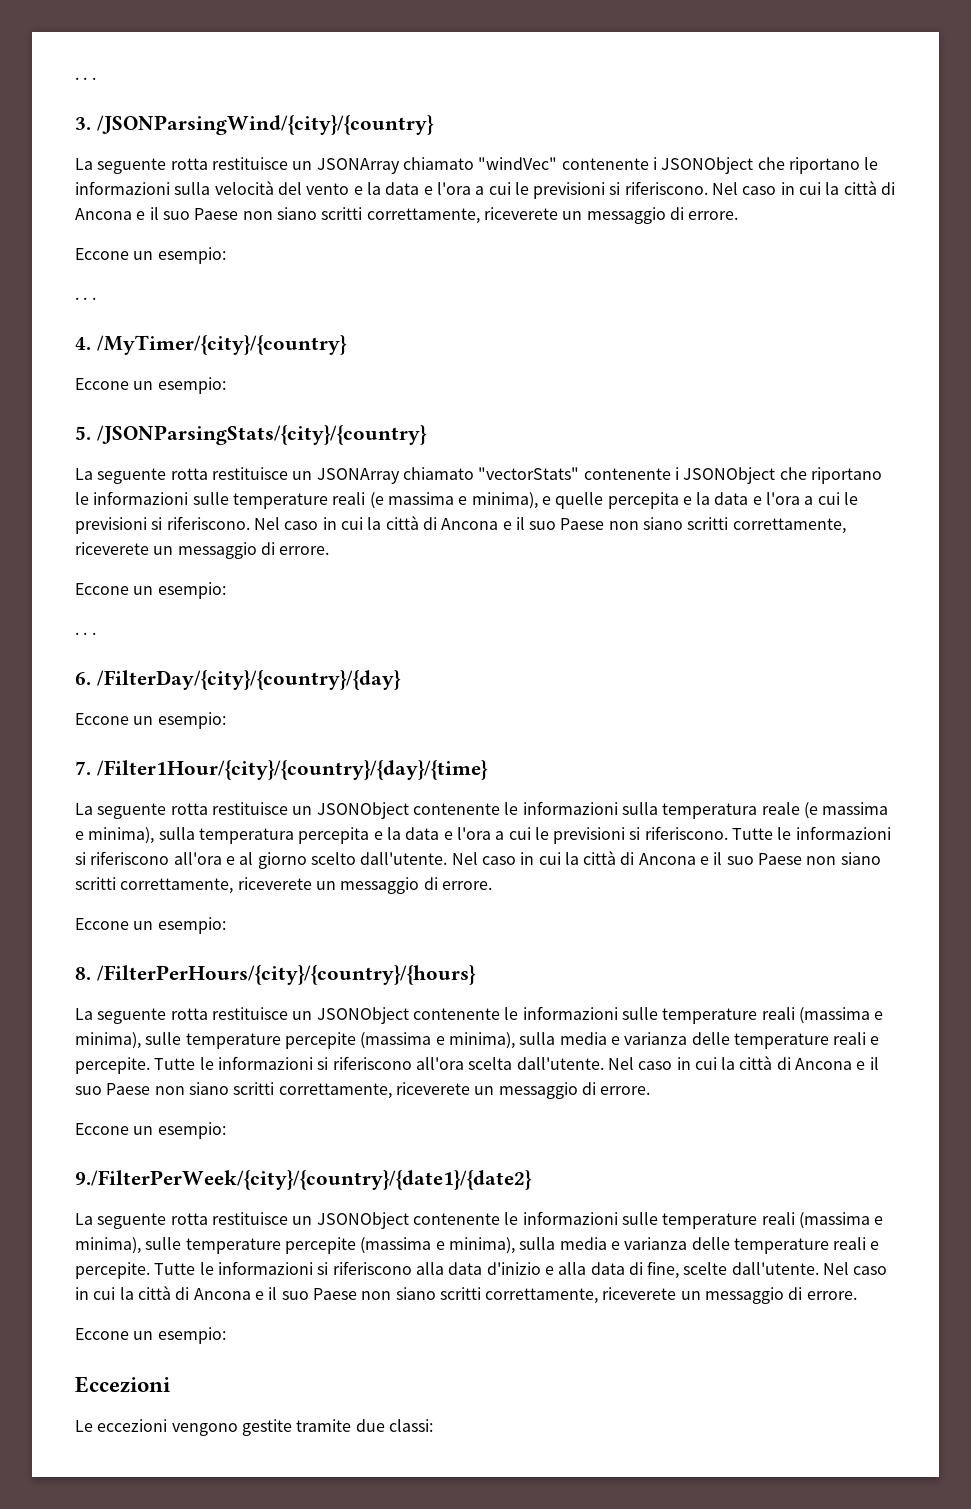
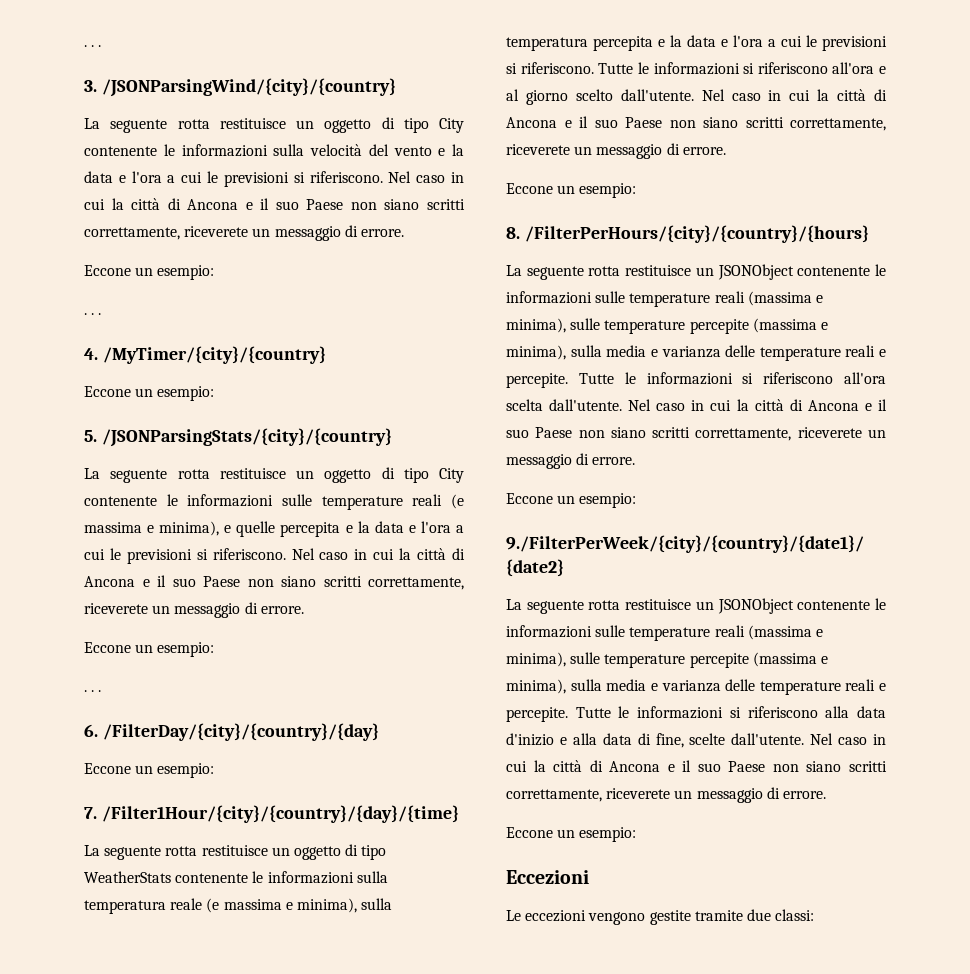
[316,157,860,174] JSONArray chiamato "windVec" contenente i JSONObject che riportano -> [324,117,464,133] [84,146,157,156] oggetto di tipo City contenente
[316,467,882,484] JSONArray chiamato "vectorStats" contenente i JSONObject che riportano -> [324,467,464,483] [84,496,157,506] oggetto di tipo City contenente
[316,802,409,819] JSONObject -> [293,844,387,860] [84,871,171,883] oggetto di tipo WeatherStats

